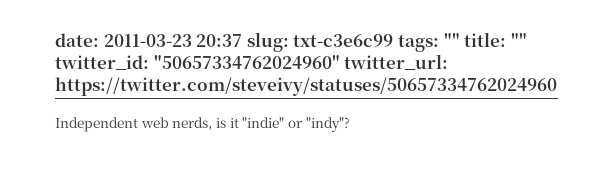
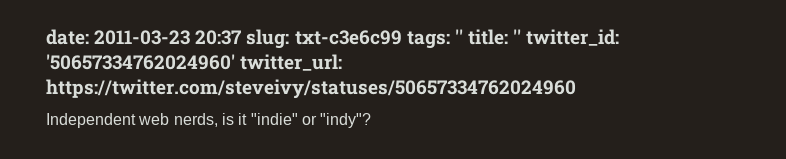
[443,32,527,47] [55,55,340,71] "" title: "" twitter_id: "50657334762024960" -> [454,29,620,46] [46,54,235,70] '' title: '' twitter_id: '50657334762024960'

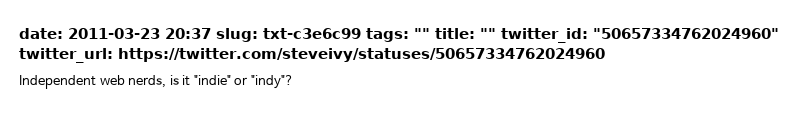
[454,29,620,46] [46,54,235,70] '' title: '' twitter_id: '50657334762024960' -> [414,28,779,43] "" title: "" twitter_id: "50657334762024960"

